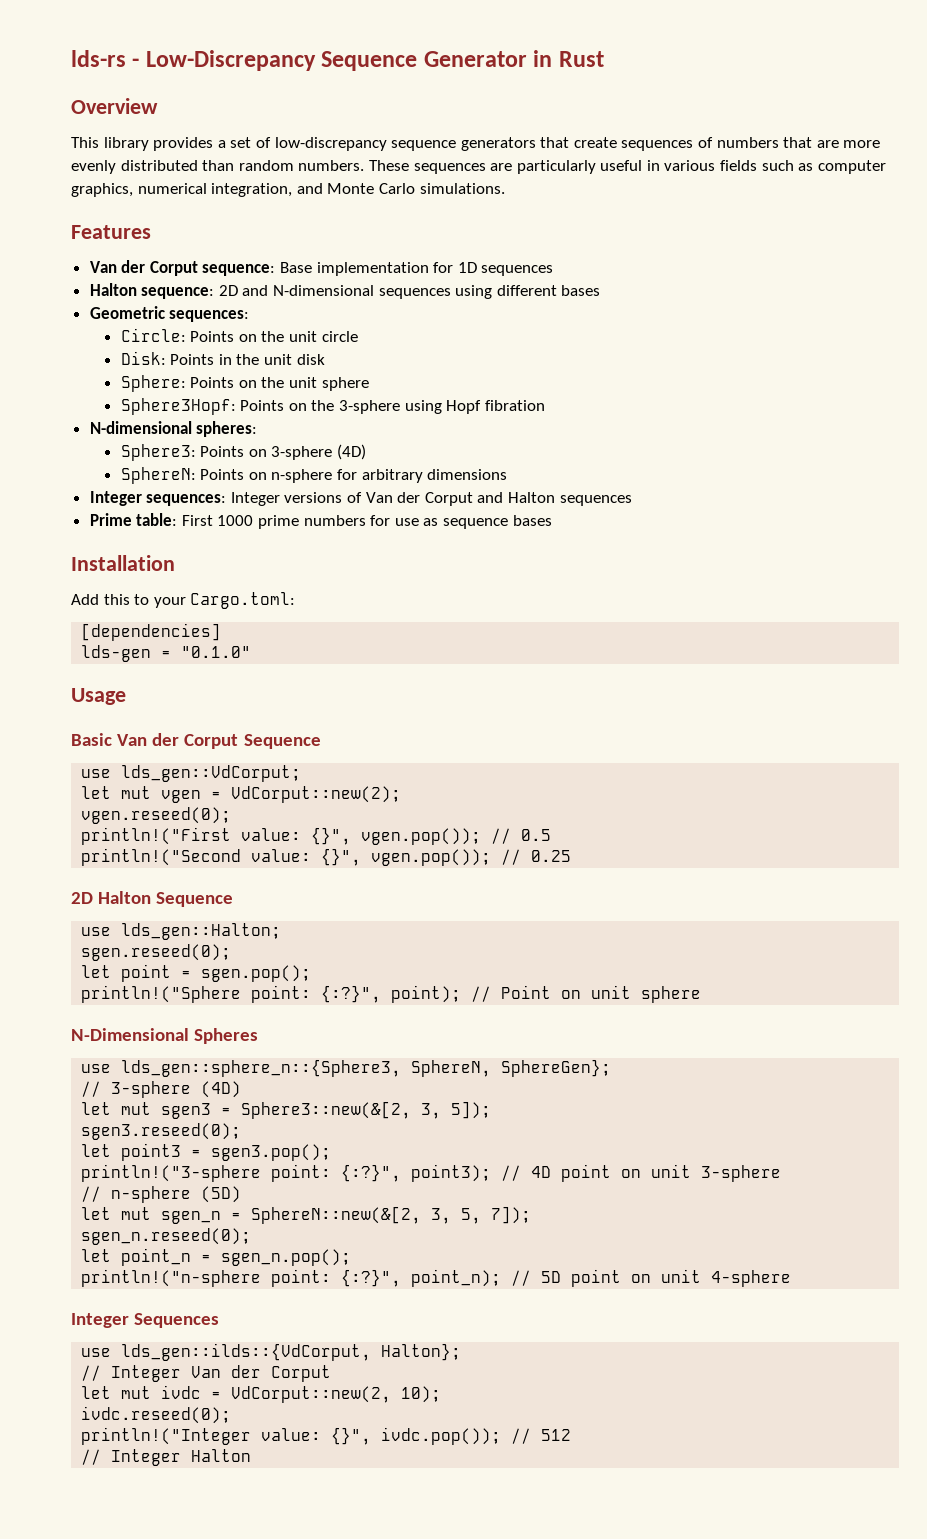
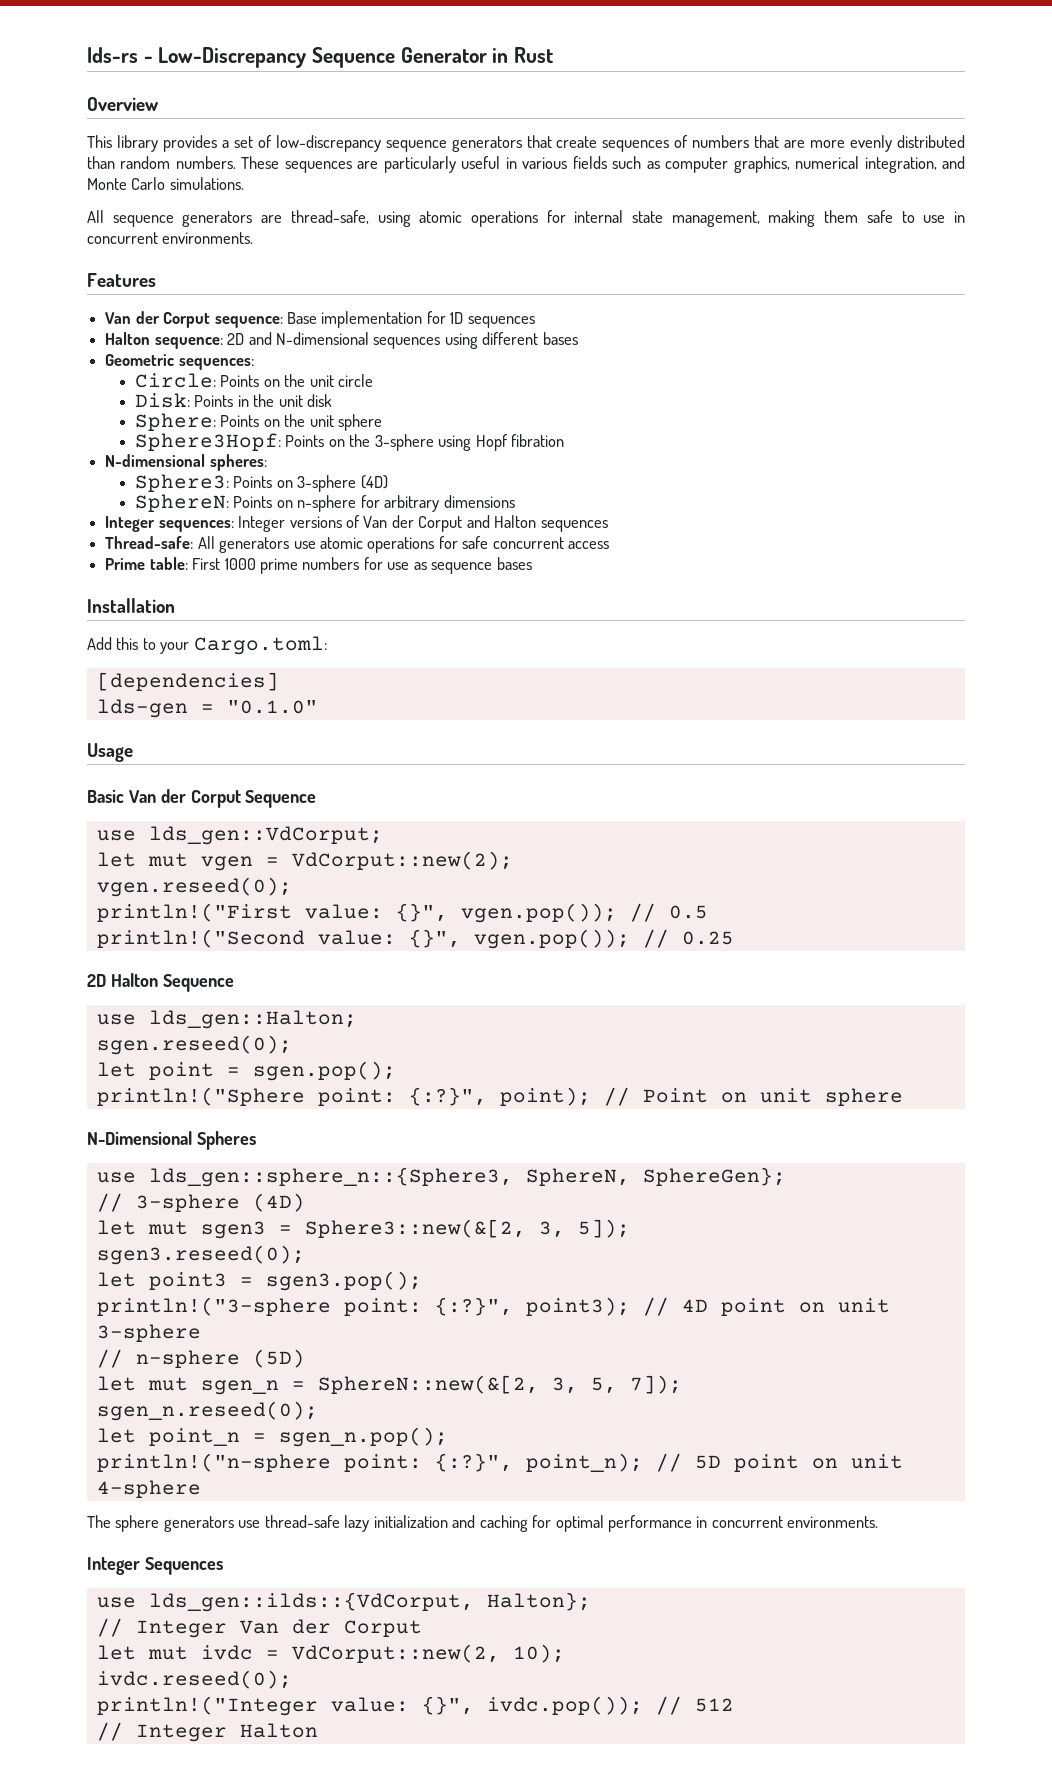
(505, 188) none -> [87,210,966,227] [87,232,254,244] // All sequence generators are thread-safe, using atomic operations for internal state management, making them safe to use in concurrent environments.
(632, 500) none -> [105,536,610,553] // Thread-safe: All generators use atomic operations for safe concurrent access
(792, 1278) none -> [87,1515,879,1532] // The sphere generators use thread-safe lazy initialization and caching for optimal performance in concurrent environments.

